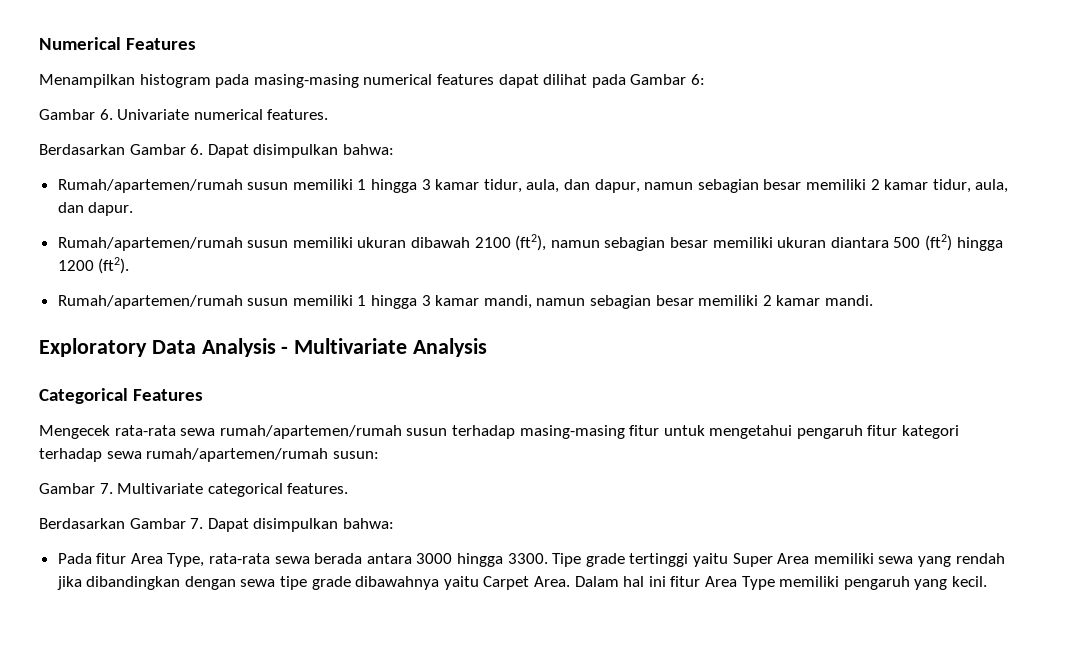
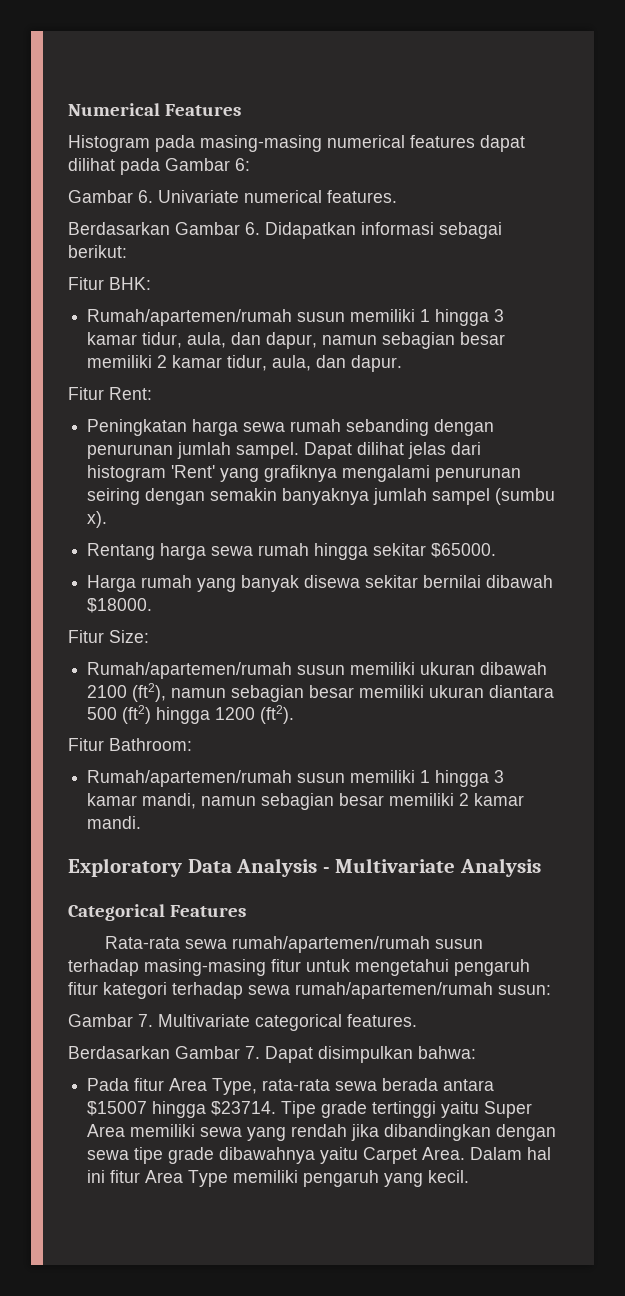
[39,74,211,88] Menampilkan histogram -> [68,135,150,152] Histogram
[207,144,394,158] Dapat disimpulkan bahwa: -> [265,222,502,239] [68,245,127,258] [68,277,151,290] Didapatkan informasi sebagai berikut: // Fitur BHK:
(134, 209) none -> [68,387,152,400] [87,419,495,436] [87,442,482,459] [87,465,522,482] [87,488,556,505] [87,511,108,528] [87,543,497,560] [87,575,554,592] [87,598,153,613] [68,630,149,643] // Fitur Rent: // Peningkatan harga sewa rumah sebanding dengan penurunan jumlah sampel. Dapat dilihat jelas dari histogram 'Rent' yang grafiknya mengalami penurunan seiring dengan semakin banyaknya jumlah sampel (sumbu x). // Rentang harga sewa rumah hingga sekitar $65000. // Harga rumah yang banyak disewa sekitar bernilai dibawah $18000. // Fitur Size:
(130, 265) none -> [68,738,192,751] // Fitur Bathroom:
[39,425,176,439] Mengecek rata-rata -> [105,936,181,949] Rata-rata
[416,553,548,567] 3000 hingga 3300. -> [87,1101,277,1118] $15007 hingga $23714.

